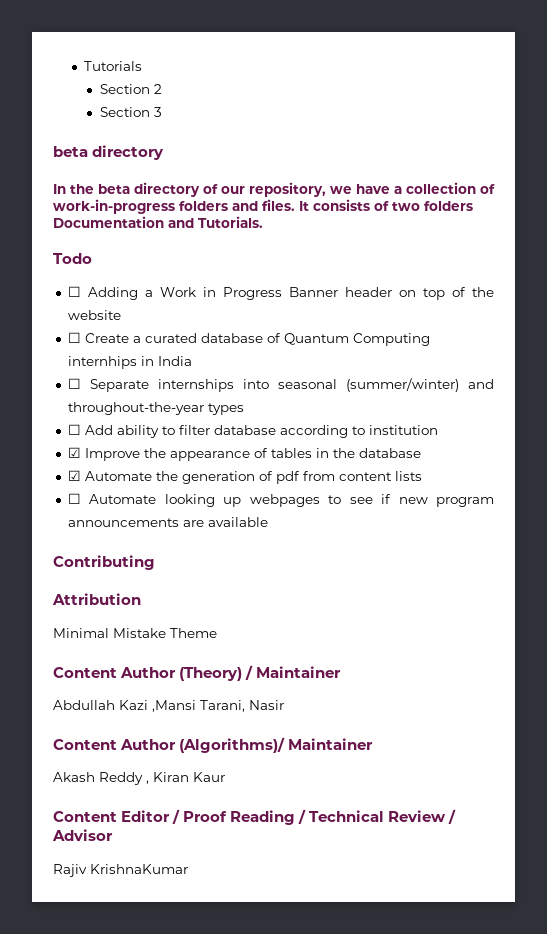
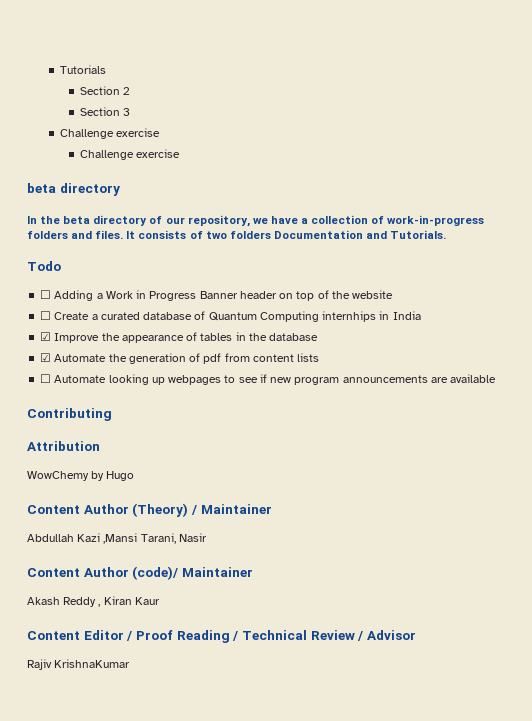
(162, 112) none -> [59,128,161,139] [79,149,180,160] // Challenge exercise // Challenge exercise
[67,378,494,392] [67,402,244,415] [67,424,438,438] // ☐ Separate internships into seasonal (summer/winter) and throughout-the-year types // ☐ Add ability to filter database according to institution -> (421, 315) none
[53,628,217,638] Minimal Mistake Theme -> [27,471,135,481] WowChemy by Hugo
[179,737,286,753] (Algorithms)/ -> [132,566,179,580] (code)/

